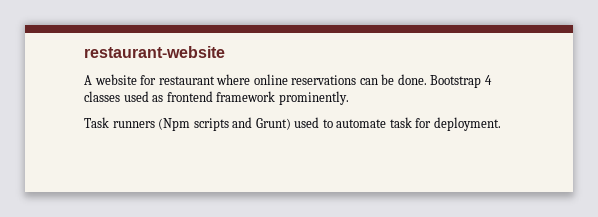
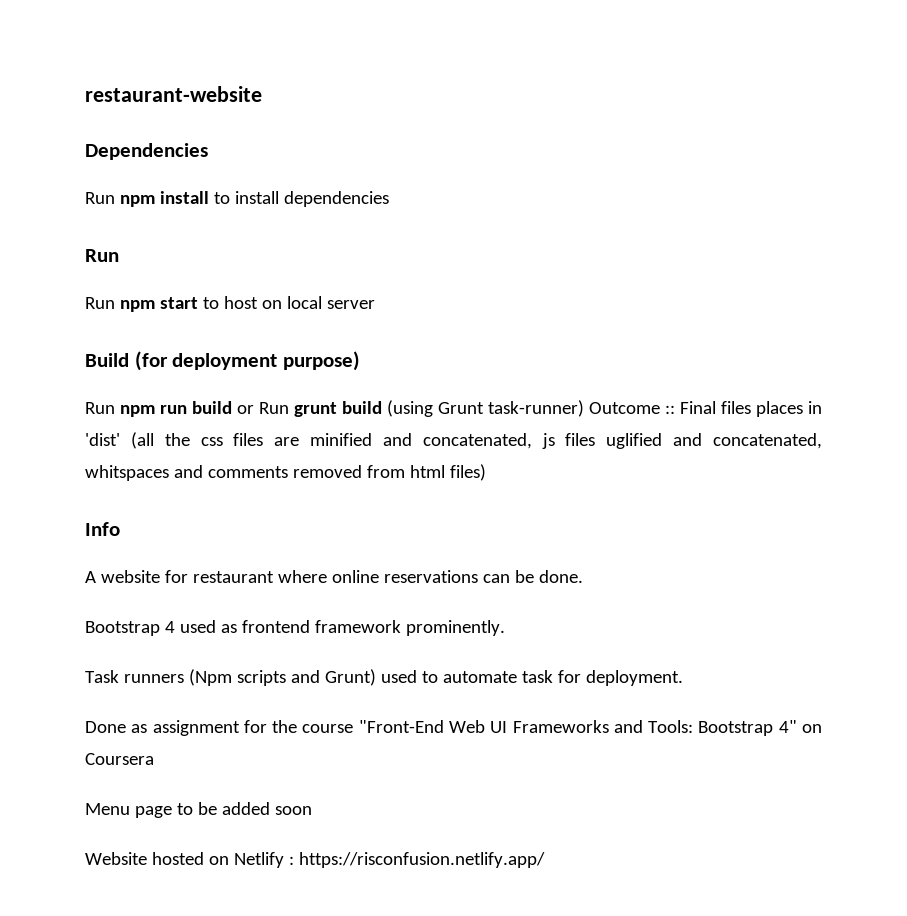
(225, 52) none -> [85,143,208,160] [85,191,389,207] [85,249,119,262] [85,296,375,312] [85,351,360,371] [85,400,822,417] [85,432,822,449] [85,464,486,481] [85,522,120,536] // Dependencies // Run npm install to install dependencies // Run // Run npm start to host on local server // Build (for deployment purpose) // Run npm run build or Run grunt build (using Grunt task-runner) Outcome :: Final files places in 'dist' (all the css files are minified and concatenated, js files uglified and concatenated, whitspaces and comments removed from html files) // Info
(427, 79) none -> (583, 576) //
[84,91,120,102] classes -> (175, 627) none
(501, 124) none -> [85,720,823,736] [85,753,154,765] [85,802,312,818] [85,852,545,868] // Done as assignment for the course "Front-End Web UI Frameworks and Tools: Bootstrap 4" on Coursera // Menu page to be added soon // Website hosted on Netlify : https://risconfusion.netlify.app/

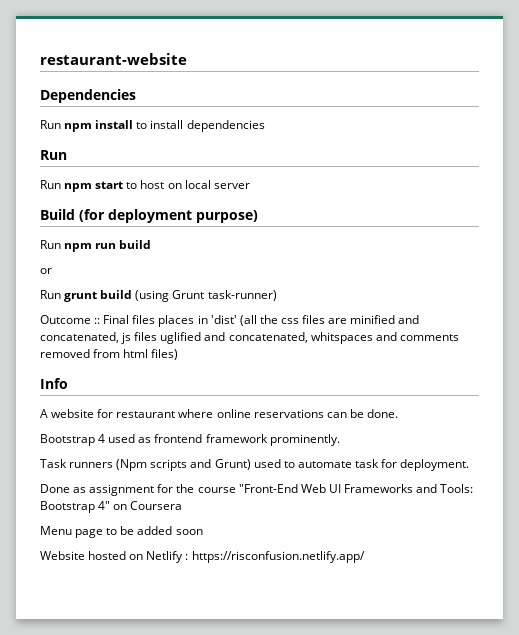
(232, 407) none -> (152, 244) //
(254, 409) none -> (52, 271) //
(584, 408) none -> (277, 295) //

